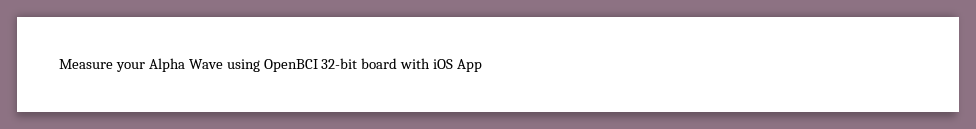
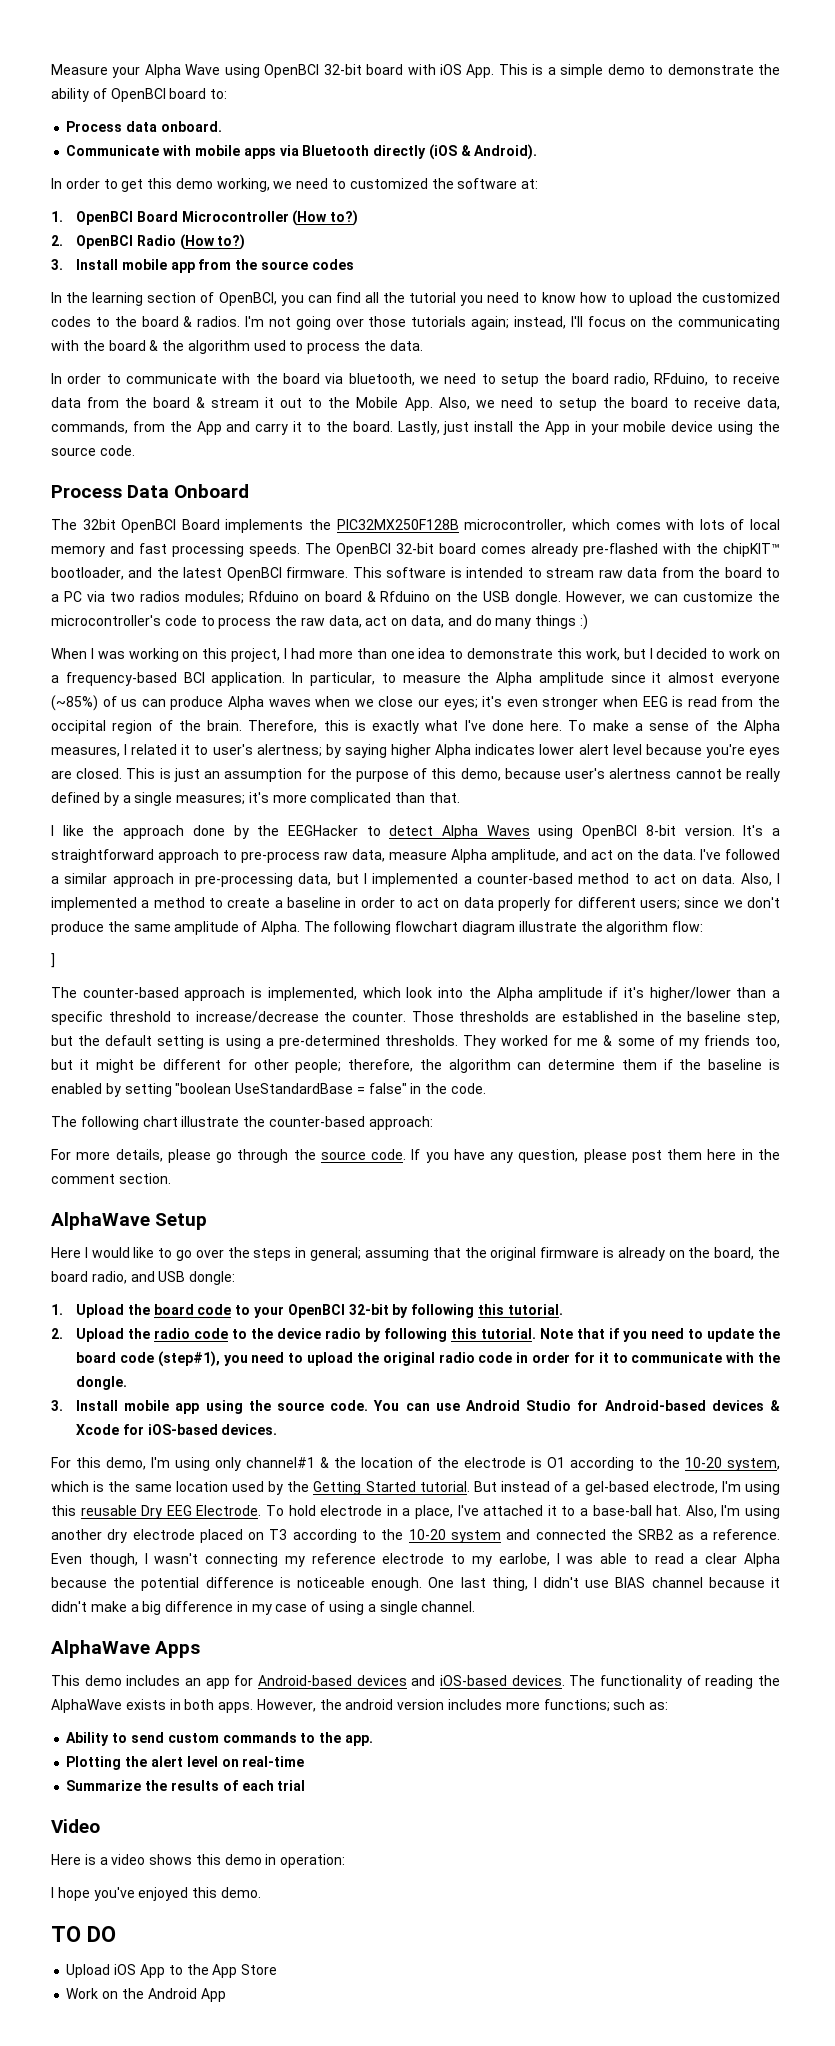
(454, 64) none -> [466,64,781,78] [51,88,228,102] [66,121,222,132] [66,144,538,160] [51,178,539,192] [51,210,359,226] [51,234,246,250] [51,259,354,273] [51,292,781,306] [51,316,781,330] [51,340,423,354] [51,373,781,387] [51,397,780,411] [51,421,781,435] [51,445,135,456] [51,484,250,498] [51,519,781,533] [51,543,780,557] [51,567,781,581] [51,591,780,605] [51,614,588,630] [51,648,781,662] [51,672,781,686] [51,695,781,711] [51,720,781,734] [51,744,781,758] [51,768,780,782] [51,792,461,806] [51,825,781,839] [51,849,780,863] [51,873,780,887] [51,897,780,911] [51,921,704,935] [51,953,55,968] [51,987,781,1001] [51,1011,781,1025] [51,1035,780,1049] [51,1059,780,1073] [51,1083,487,1097] [51,1116,433,1130] [51,1149,780,1163] [51,1173,171,1184] [51,1212,208,1230] [51,1247,781,1261] [51,1271,236,1285] [51,1304,563,1318] [51,1328,780,1342] [76,1351,781,1367] [76,1376,128,1390] [51,1400,780,1414] [76,1424,278,1435] [51,1457,780,1471] [51,1481,780,1495] [51,1505,781,1519] [51,1529,780,1543] [51,1553,781,1567] [51,1577,780,1591] [51,1601,476,1615] [51,1640,201,1658] [51,1675,780,1689] [51,1699,669,1713] [66,1732,373,1746] [66,1756,305,1770] [66,1780,306,1791] [51,1819,100,1833] [51,1854,346,1868] [51,1887,261,1901] [51,1926,116,1942] [66,1964,278,1978] [66,1988,197,1999] App. This is a simple demo to demonstrate the ability of OpenBCI board to: // Process data onboard. // Communicate with mobile apps via Bluetooth directly (iOS & Android). // In order to get this demo working, we need to customized the software at: // 1. OpenBCI Board Microcontroller (How to?) // 2. OpenBCI Radio (How to?) // 3. Install mobile app from the source codes // In the learning section of OpenBCI, you can find all the tutorial you need to know how to upload the customized codes to the board & radios. I'm not going over those tutorials again; instead, I'll focus on the communicating with the board & the algorithm used to process the data. // In order to communicate with the board via bluetooth, we need to setup the board radio, RFduino, to receive data from the board & stream it out to the Mobile App. Also, we need to setup the board to receive data, commands, from the App and carry it to the board. Lastly, just install the App in your mobile device using the source code. // Process Data Onboard // The 32bit OpenBCI Board implements the PIC32MX250F128B microcontroller, which comes with lots of local memory and fast processing speeds. The OpenBCI 32-bit board comes already pre-flashed with the chipKIT™ bootloader, and the latest OpenBCI firmware. This software is intended to stream raw data from the board to a PC via two radios modules; Rfduino on board & Rfduino on the USB dongle. However, we can customize the microcontroller's code to process the raw data, act on data, and do many things :) // When I was working on this project, I had more than one idea to demonstrate this work, but I decided to work on a frequency-based BCI application. In particular, to measure the Alpha amplitude since it almost everyone (~85%) of us can produce Alpha waves when we close our eyes; it's even stronger when EEG is read from the occipital region of the brain. Therefore, this is exactly what I've done here. To make a sense of the Alpha measures, I related it to user's alertness; by saying higher Alpha indicates lower alert level because you're eyes are closed. This is just an assumption for the purpose of this demo, because user's alertness cannot be really defined by a single measures; it's more complicated than that. // I like the approach done by the EEGHacker to detect Alpha Waves using OpenBCI 8-bit version. It's a straightforward approach to pre-process raw data, measure Alpha amplitude, and act on the data. I've followed a similar approach in pre-processing data, but I implemented a counter-based method to act on data. Also, I implemented a method to create a baseline in order to act on data properly for different users; since we don't produce the same amplitude of Alpha. The following flowchart diagram illustrate the algorithm flow: // ] // The counter-based approach is implemented, which look into the Alpha amplitude if it's higher/lower than a specific threshold to increase/decrease the counter. Those thresholds are established in the baseline step, but the default setting is using a pre-determined thresholds. They worked for me & some of my friends too, but it might be different for other people; therefore, the algorithm can determine them if the baseline is enabled by setting "boolean UseStandardBase = false" in the code. // The following chart illustrate the counter-based approach: // For more details, please go through the source code. If you have any question, please post them here in the comment section. // AlphaWave Setup // Here I would like to go over the steps in general; assuming that the original firmware is already on the board, the board radio, and USB dongle: // 1. Upload the board code to your OpenBCI 32-bit by following this tutorial. // 2. Upload the radio code to the device radio by following this tutorial. Note that if you need to update the board code (step#1), you need to upload the original radio code in order for it to communicate with the dongle. // 3. Install mobile app using the source code. You can use Android Studio for Android-based devices & Xcode for iOS-based devices. // For this demo, I'm using only channel#1 & the location of the electrode is O1 according to the 10-20 system, which is the same location used by the Getting Started tutorial. But instead of a gel-based electrode, I'm using this reusable Dry EEG Electrode. To hold electrode in a place, I've attached it to a base-ball hat. Also, I'm using another dry electrode placed on T3 according to the 10-20 system and connected the SRB2 as a reference. Even though, I wasn't connecting my reference electrode to my earlobe, I was able to read a clear Alpha because the potential difference is noticeable enough. One last thing, I didn't use BIAS channel because it didn't make a big difference in my case of using a single channel. // AlphaWave Apps // This demo includes an app for Android-based devices and iOS-based devices. The functionality of reading the AlphaWave exists in both apps. However, the android version includes more functions; such as: // Ability to send custom commands to the app. // Plotting the alert level on real-time // Summarize the results of each trial // Video // Here is a video shows this demo in operation: // I hope you've enjoyed this demo. // TO DO // Upload iOS App to the App Store // Work on the Android

